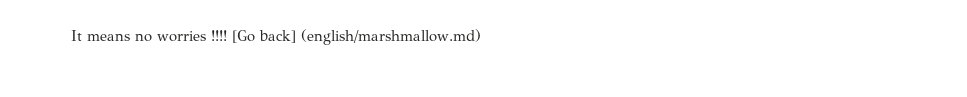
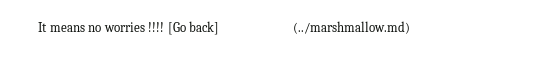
[301,29,481,45] (english/marshmallow.md) -> [293,21,410,34] (../marshmallow.md)

